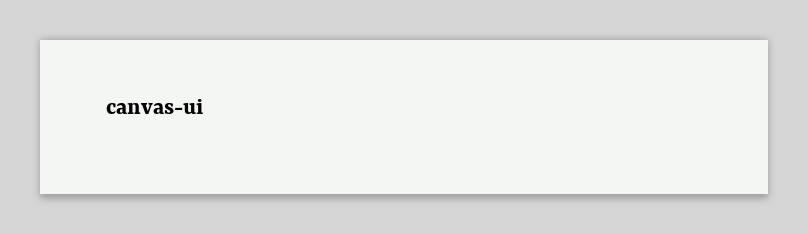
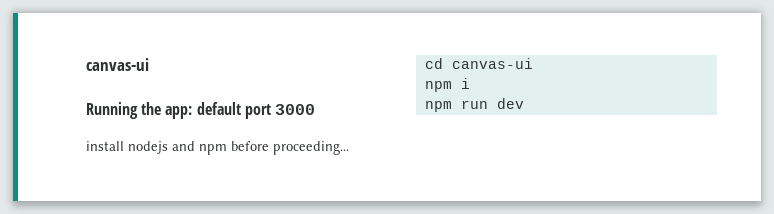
[106,99,203,114] canvas-ui -> [86,58,149,71] [86,102,315,119] [86,141,349,155] [424,58,533,69] [424,78,470,92] [424,98,524,112] canvas-ui // Running the app: default port 3000 // install nodejs and npm before proceeding... // cd canvas-ui // npm i // npm run dev

